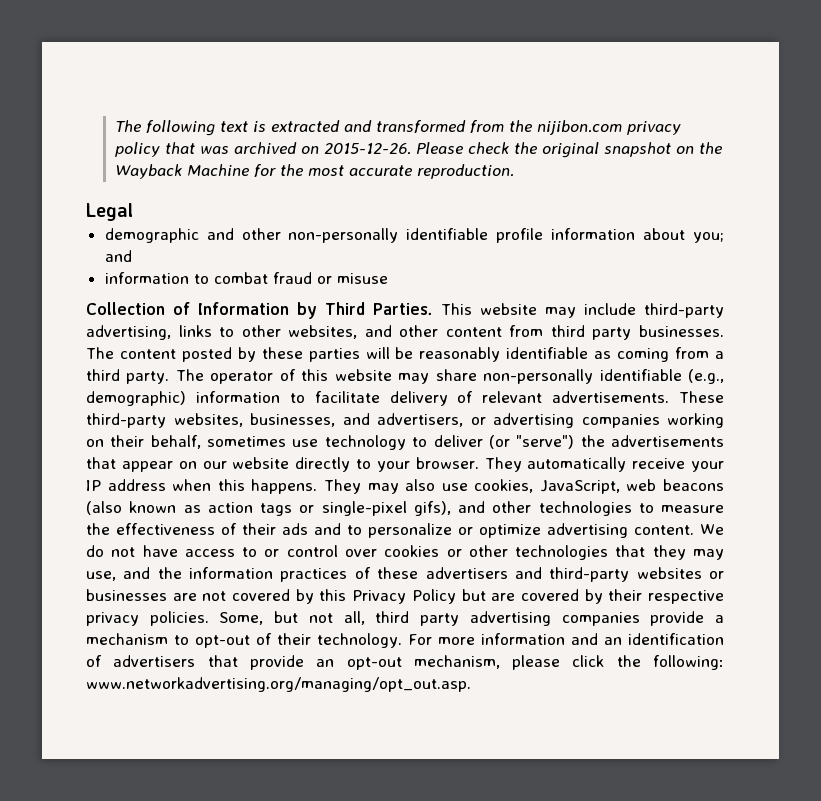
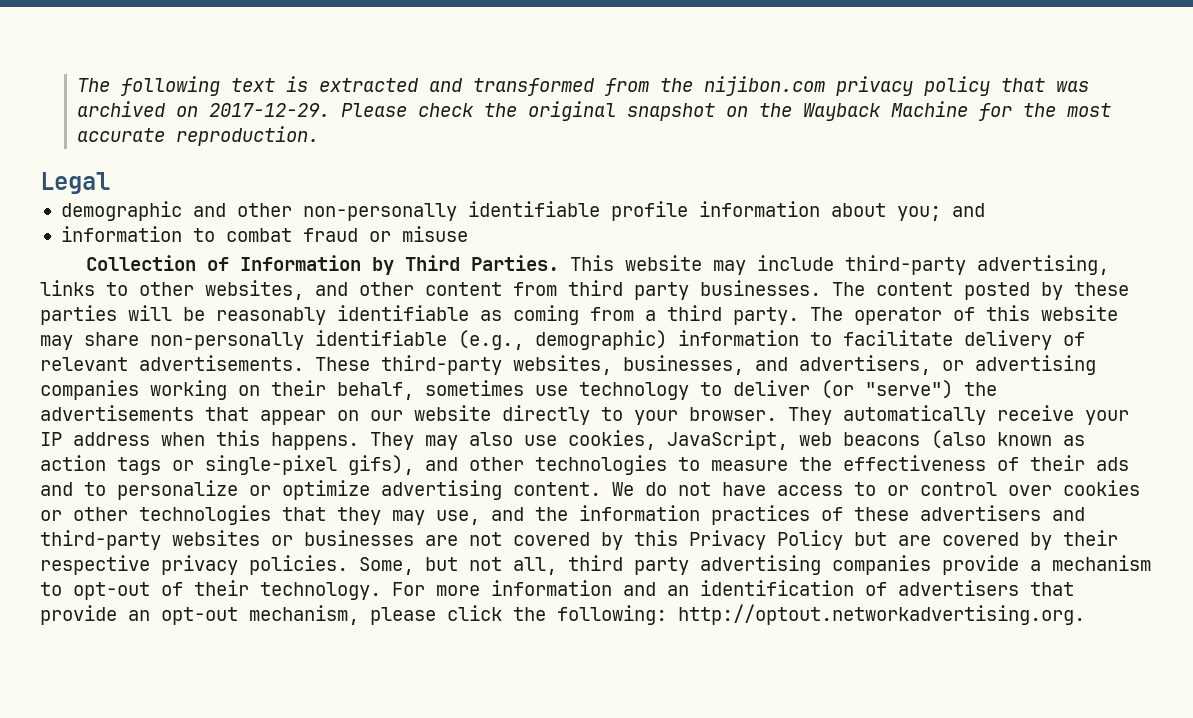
[323,143,411,155] 2015-12-26. -> [209,103,331,117] 2017-12-29.
[86,677,471,692] www.networkadvertising.org/managing/opt_out.asp. -> [678,604,1085,625] http://optout.networkadvertising.org.

